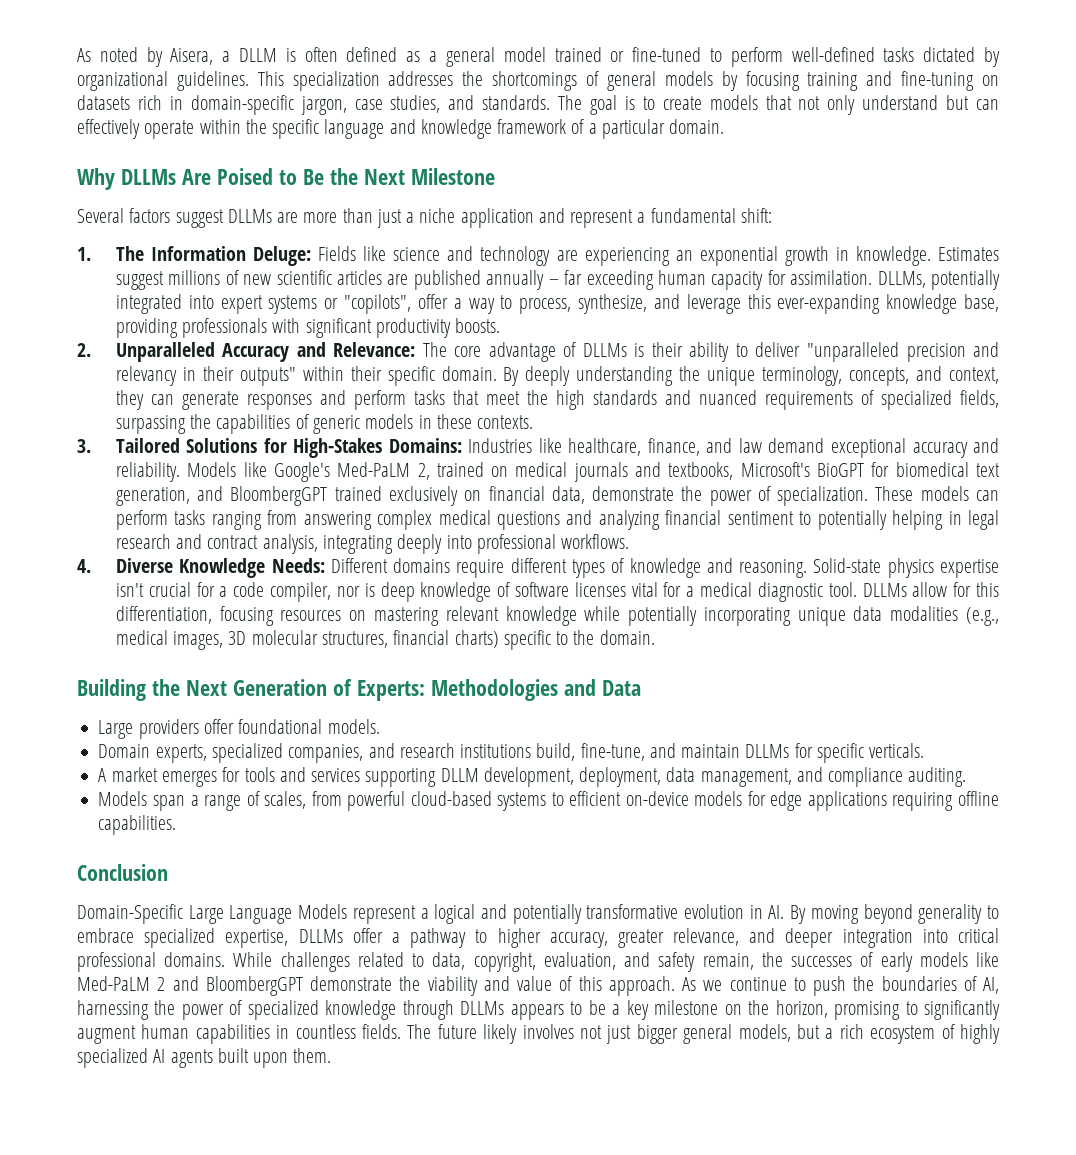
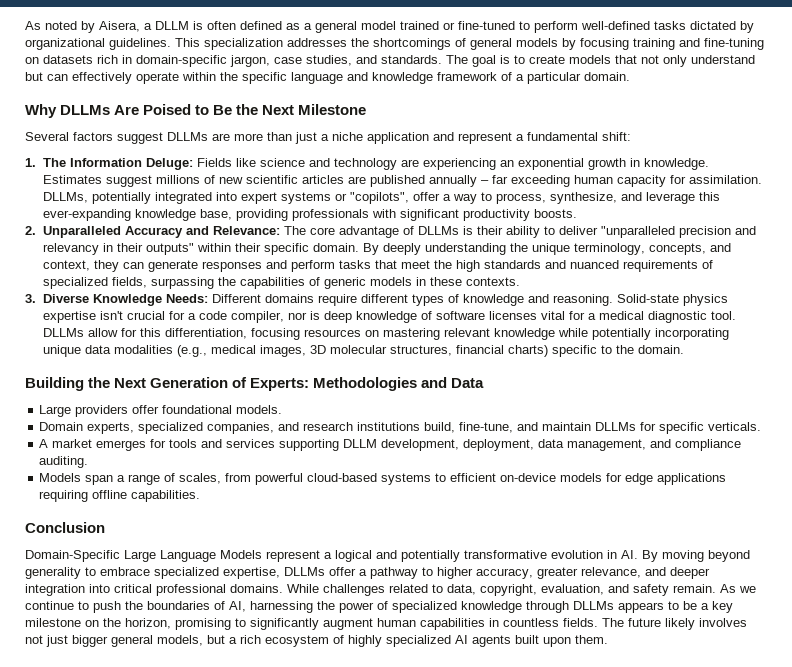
[115,438,999,458] [115,462,1000,482] [115,486,1000,506] [115,510,999,530] [115,534,630,554] [77,559,91,573] Tailored Solutions for High-Stakes Domains: Industries like healthcare, finance, and law demand exceptional accuracy and reliability. Models like Google's Med-PaLM 2, trained on medical journals and textbooks, Microsoft's BioGPT for biomedical text generation, and BloombergGPT trained exclusively on financial data, demonstrate the power of specialization. These models can perform tasks ranging from answering complex medical questions and analyzing financial sentiment to potentially helping in legal research and contract analysis, integrating deeply into professional workflows. // 4. -> (36, 298) none
[702,952,1000,972] [77,976,675,996] remain, the successes of early models like Med-PaLM 2 and BloombergGPT demonstrate the viability and value of this approach. -> [673,584,716,593] remain.

